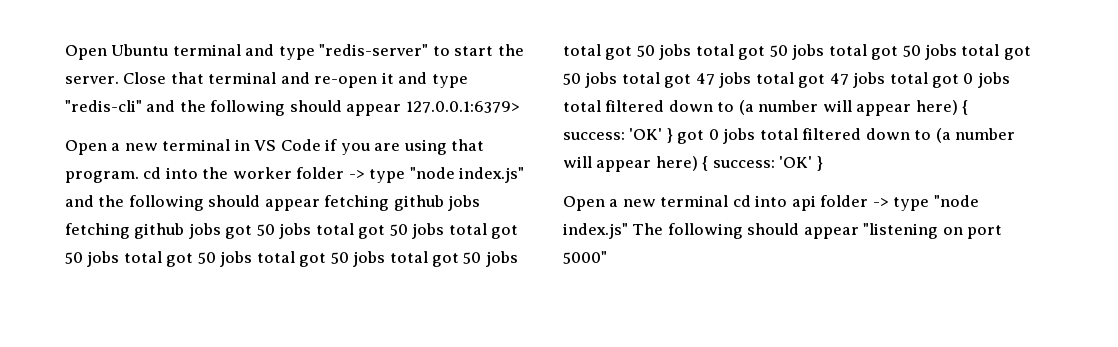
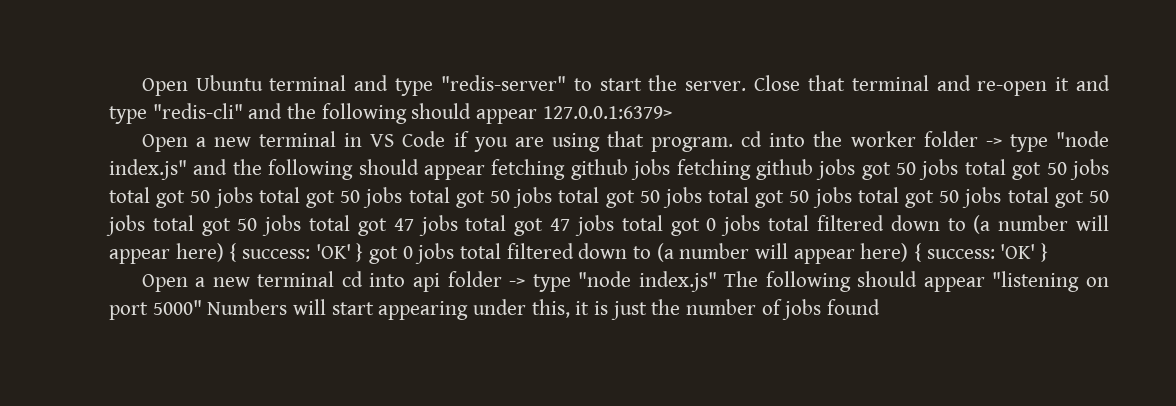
(607, 257) none -> [207,299,881,320] Numbers will start appearing under this, it is just the number of jobs found

